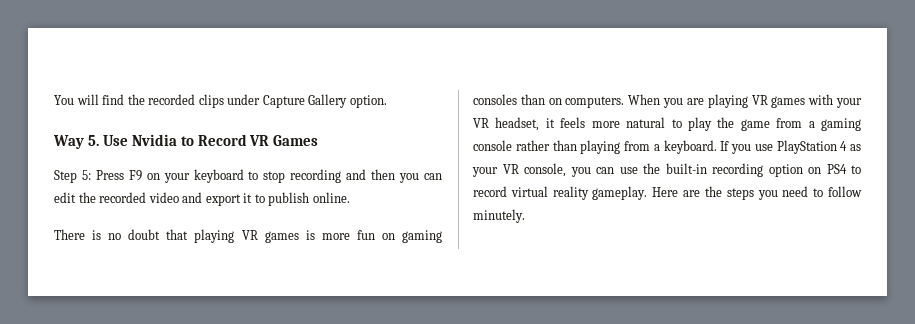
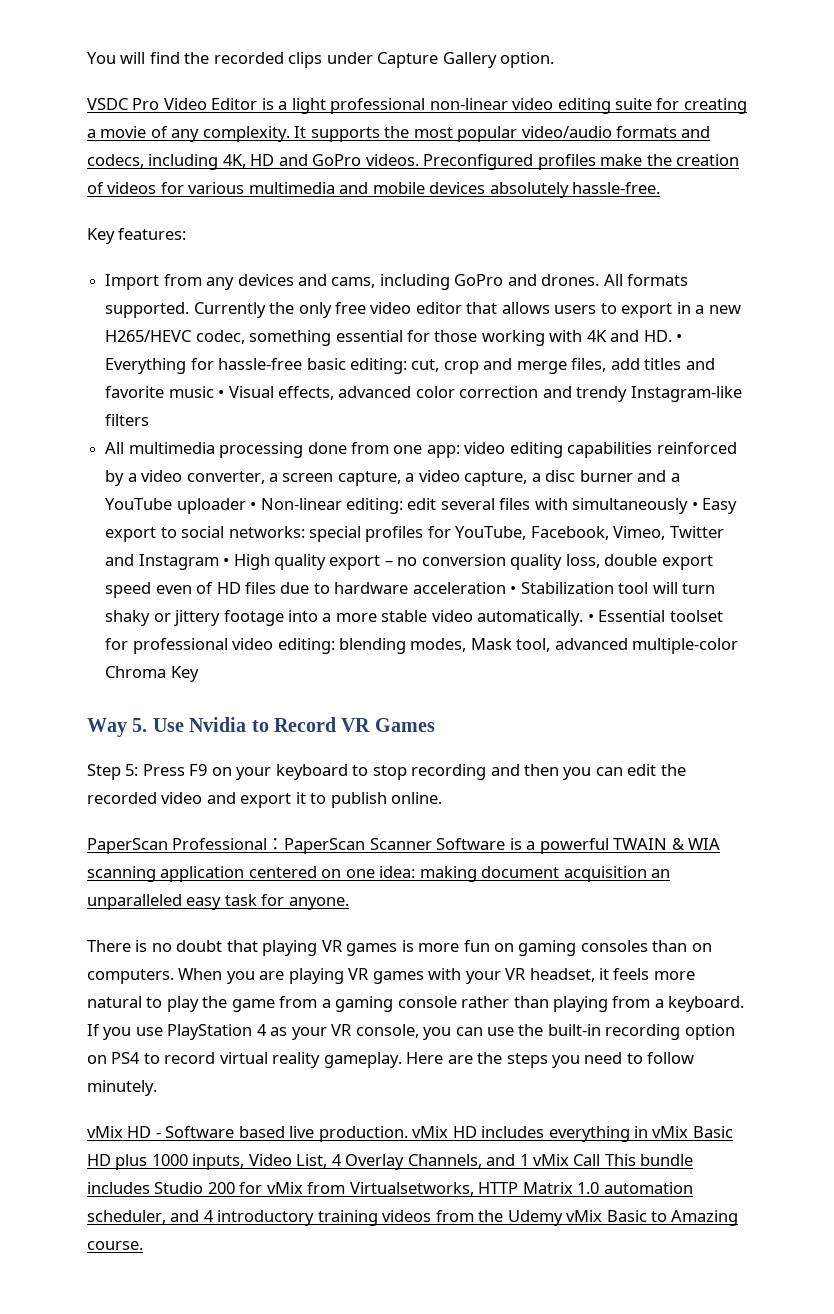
(387, 101) none -> [87,98,747,114] [87,126,711,142] [87,154,740,170] [87,182,661,198] [87,228,187,244] [105,274,689,290] [105,302,741,318] [105,330,683,346] [105,358,715,374] [105,386,742,402] [105,414,150,426] [105,442,737,458] [105,470,680,486] [105,498,738,514] [105,526,724,542] [105,554,713,570] [105,582,716,598] [105,610,723,626] [105,638,739,654] [105,666,199,682] // VSDC Pro Video Editor is a light professional non-linear video editing suite for creating a movie of any complexity. It supports the most popular video/audio formats and codecs, including 4K, HD and GoPro videos. Preconfigured profiles make the creation of videos for various multimedia and mobile devices absolutely hassle-free. // Key features: // Import from any devices and cams, including GoPro and drones. All formats supported. Сurrently the only free video editor that allows users to export in a new H265/HEVC codec, something essential for those working with 4K and HD. • Everything for hassle-free basic editing: cut, crop and merge files, add titles and favorite music • Visual effects, advanced color correction and trendy Instagram-like filters // All multimedia processing done from one app: video editing capabilities reinforced by a video converter, a screen capture, a video capture, a disc burner and a YouTube uploader • Non-linear editing: edit several files with simultaneously • Easy export to social networks: special profiles for YouTube, Facebook, Vimeo, Twitter and Instagram • High quality export – no conversion quality loss, double export speed even of HD files due to hardware acceleration • Stabilization tool will turn shaky or jittery footage into a more stable video automatically. • Essential toolset for professional video editing: blending modes, Mask tool, advanced multiple-color Chroma Key
(350, 197) none -> [87,838,721,854] [87,866,671,882] [87,894,349,910] // PaperScan Professional：PaperScan Scanner Software is a powerful TWAIN & WIA scanning application centered on one idea: making document acquisition an unparalleled easy task for anyone.
(525, 216) none -> [87,1126,733,1142] [87,1154,694,1170] [87,1182,693,1196] [87,1210,739,1226] [87,1241,143,1250] // vMix HD - Software based live production. vMix HD includes everything in vMix Basic HD plus 1000 inputs, Video List, 4 Overlay Channels, and 1 vMix Call This bundle includes Studio 200 for vMix from Virtualsetworks, HTTP Matrix 1.0 automation scheduler, and 4 introductory training videos from the Udemy vMix Basic to Amazing course.

